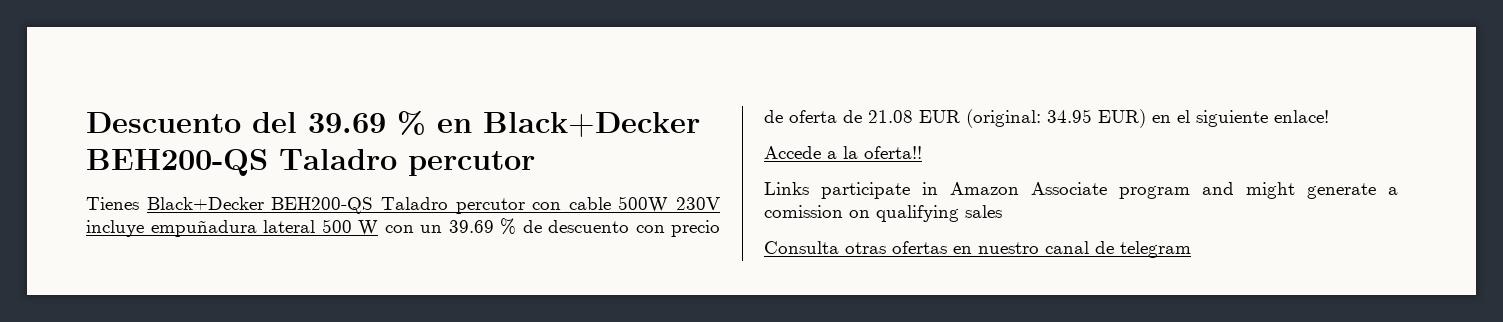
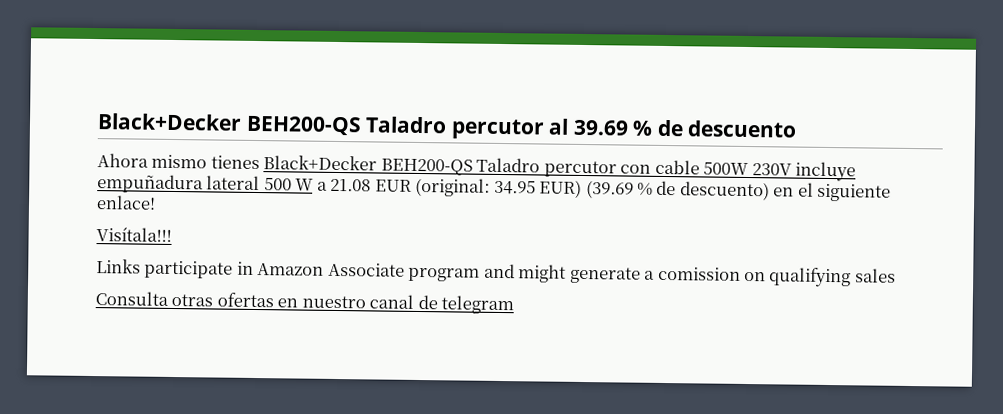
[86,111,700,137] [86,149,535,176] [86,197,139,210] Descuento del 39.69 % en Black+Decker BEH200-QS Taladro percutor // Tienes -> [97,113,798,140] [97,153,260,170] Black+Decker BEH200-QS Taladro percutor al 39.69 % de descuento // Ahora mismo tienes
[384,218,720,237] [764,110,862,123] con un 39.69 % de descuento con precio de oferta de -> [316,181,328,191] a
(1146, 118) none -> [585,180,770,201] (39.69 % de descuento)
[764,146,922,159] Accede a la oferta!! -> [96,227,172,242] Visítala!!!

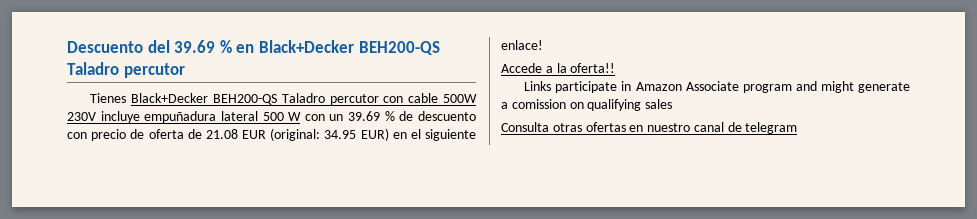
[97,113,798,140] [97,153,260,170] Black+Decker BEH200-QS Taladro percutor al 39.69 % de descuento // Ahora mismo tienes -> [67,40,440,55] [67,62,185,78] [90,93,127,103] Descuento del 39.69 % en Black+Decker BEH200-QS Taladro percutor // Tienes
[316,181,328,191] a -> [304,111,476,121] [67,129,202,141] con un 39.69 % de descuento con precio de oferta de
[585,180,770,201] (39.69 % de descuento) -> (389, 134) none
[96,227,172,242] Visítala!!! -> [501,63,616,73] Accede a la oferta!!

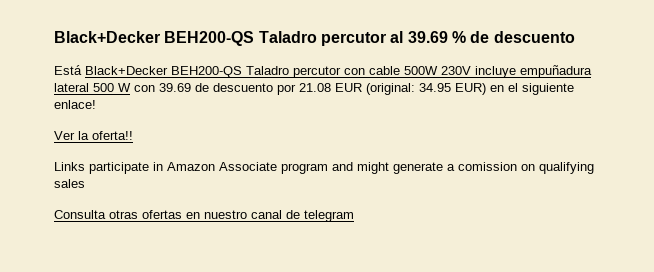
[67,40,440,55] [67,62,185,78] [90,93,127,103] Descuento del 39.69 % en Black+Decker BEH200-QS Taladro percutor // Tienes -> [54,31,575,46] [54,65,82,75] Black+Decker BEH200-QS Taladro percutor al 39.69 % de descuento // Está
[329,111,476,121] [67,129,202,141] un 39.69 % de descuento con precio de oferta de -> [159,83,296,95] 39.69 de descuento por
[501,63,553,73] Accede a -> [54,131,75,140] Ver

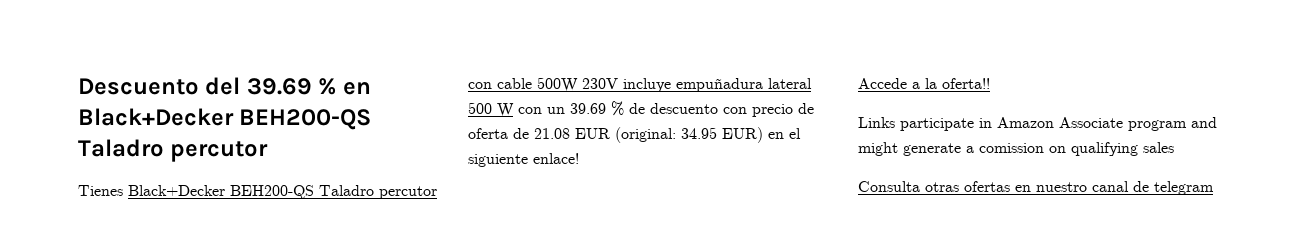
[54,31,575,46] [54,65,82,75] Black+Decker BEH200-QS Taladro percutor al 39.69 % de descuento // Está -> [78,77,371,95] [78,108,372,130] [78,139,269,162] [78,185,123,196] Descuento del 39.69 % en Black+Decker BEH200-QS Taladro percutor // Tienes
[159,83,296,95] 39.69 de descuento por -> [547,101,814,117] [468,128,529,139] un 39.69 % de descuento con precio de oferta de
[54,131,75,140] Ver -> [858,78,920,89] Accede a

